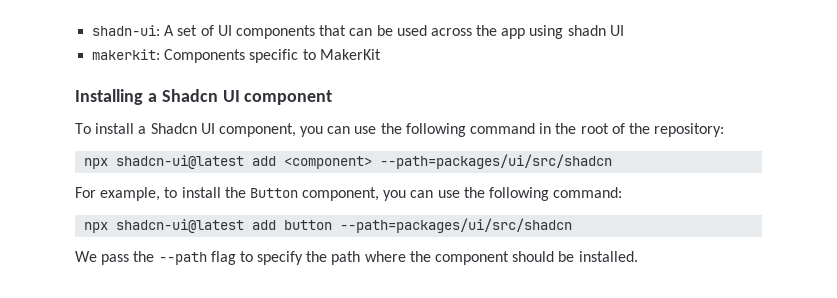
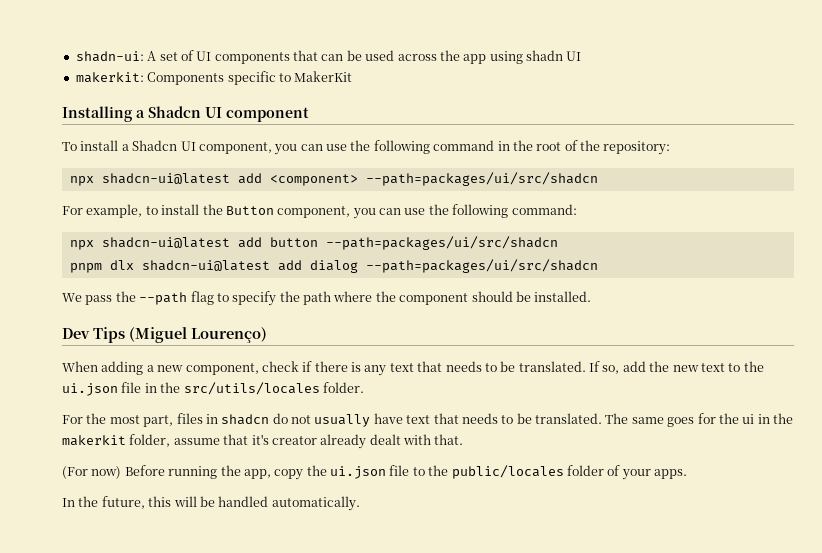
(573, 225) none -> [69,259,598,273] // pnpm dlx shadcn-ui@latest add dialog --path=packages/ui/src/shadcn
(638, 256) none -> [62,327,267,343] [62,361,764,376] [62,382,364,396] [62,413,793,427] [62,434,464,449] [62,465,687,480] [62,496,360,511] // Dev Tips (Miguel Lourenço) // When adding a new component, check if there is any text that needs to be translated. If so, add the new text to the ui.json file in the src/utils/locales folder. // For the most part, files in shadcn do not usually have text that needs to be translated. The same goes for the ui in the makerkit folder, assume that it's creator already dealt with that. // (For now) Before running the app, copy the ui.json file to the public/locales folder of your apps. // In the future, this will be handled automatically.

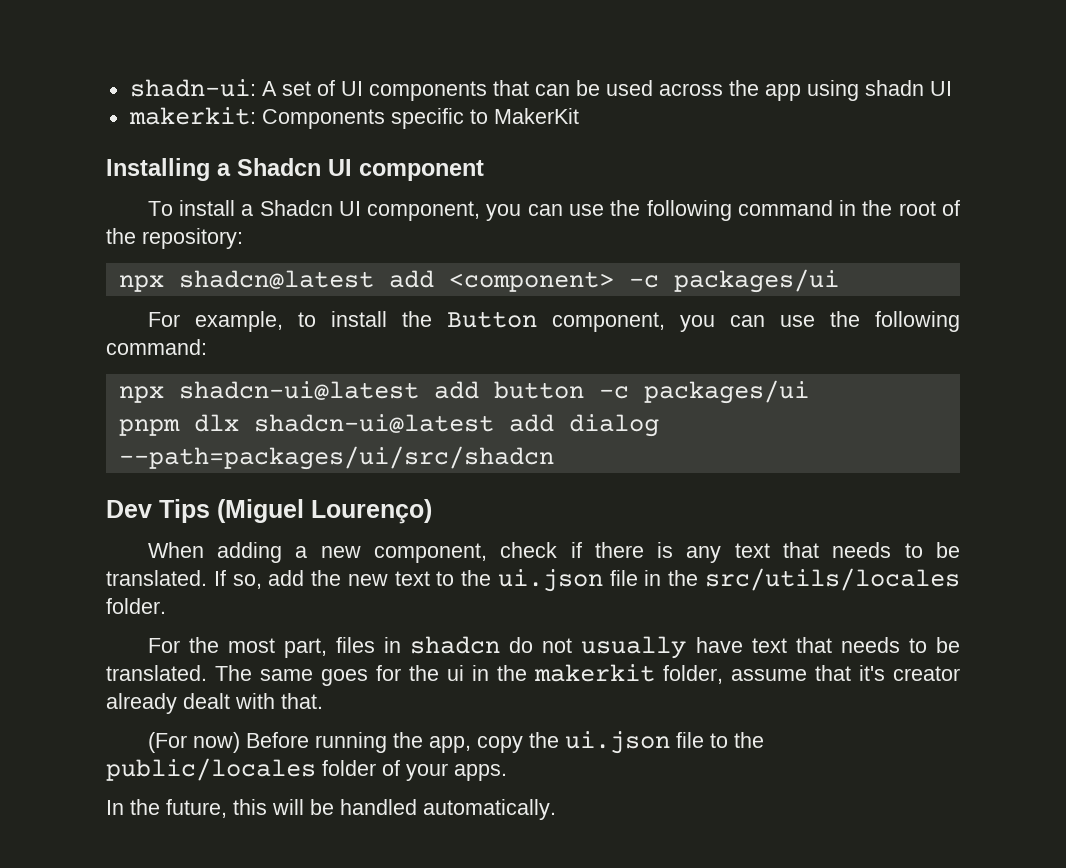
[101,173,230,184] shadcn-ui@latest -> [178,270,374,289] shadcn@latest
[365,172,598,186] --path=packages/ui/src/shadcn -> [628,269,839,293] -c packages/ui
[325,236,558,250] --path=packages/ui/src/shadcn -> [598,380,809,404] -c packages/ui
[62,291,592,306] // We pass the --path flag to specify the path where the component should be installed. -> (554, 458) none

